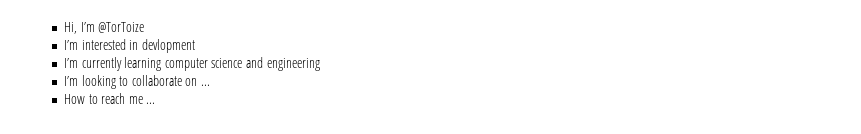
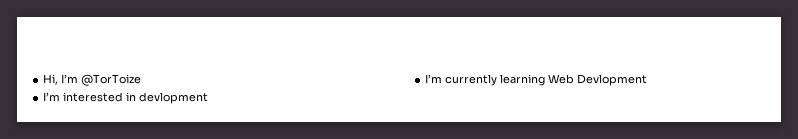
[164,57,320,71] [63,75,211,89] [63,93,156,104] computer science and engineering // I’m looking to collaborate on ... // How to reach me ... -> [548,74,648,86] Web Devlopment

